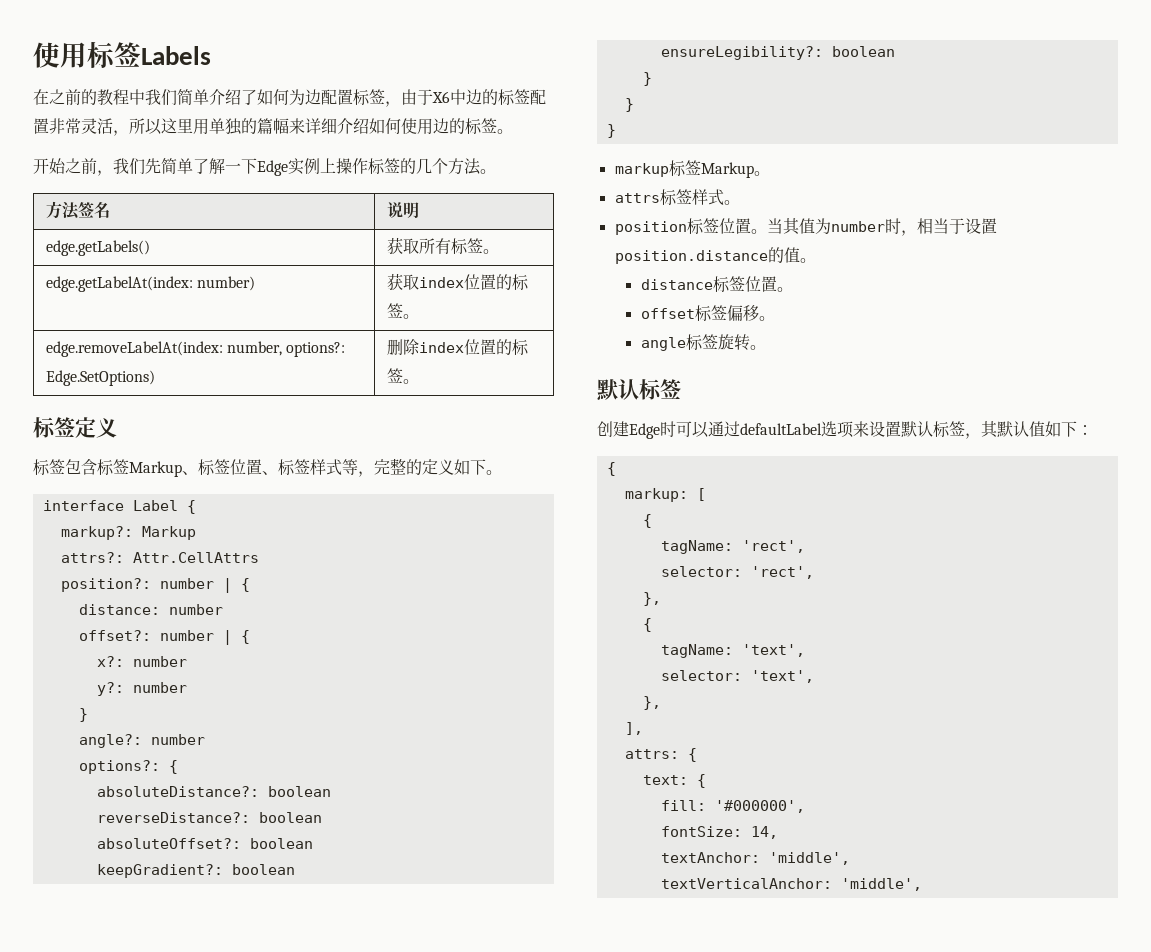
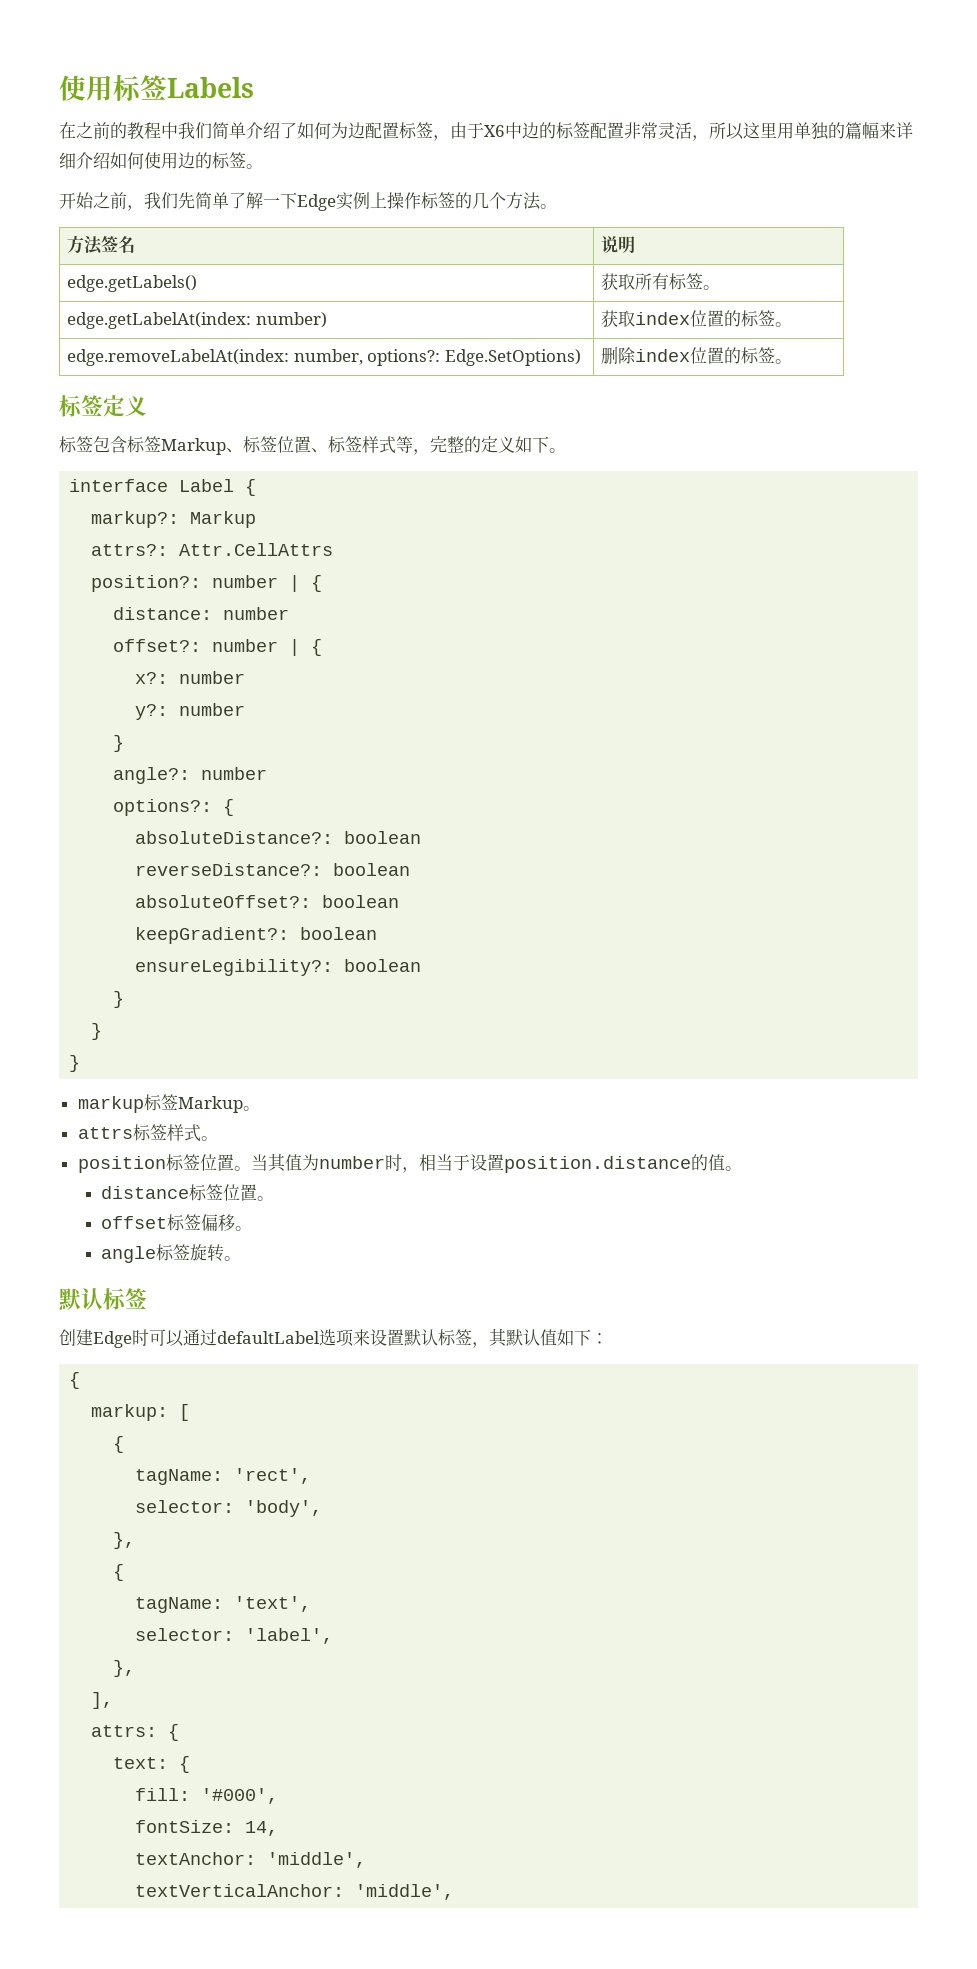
[750,566,814,579] 'rect', -> [245,1500,323,1517] 'body',
[750,670,814,683] 'text', -> [245,1628,334,1644] 'label',
[714,800,805,813] '#000000', -> [201,1788,279,1804] '#000',

